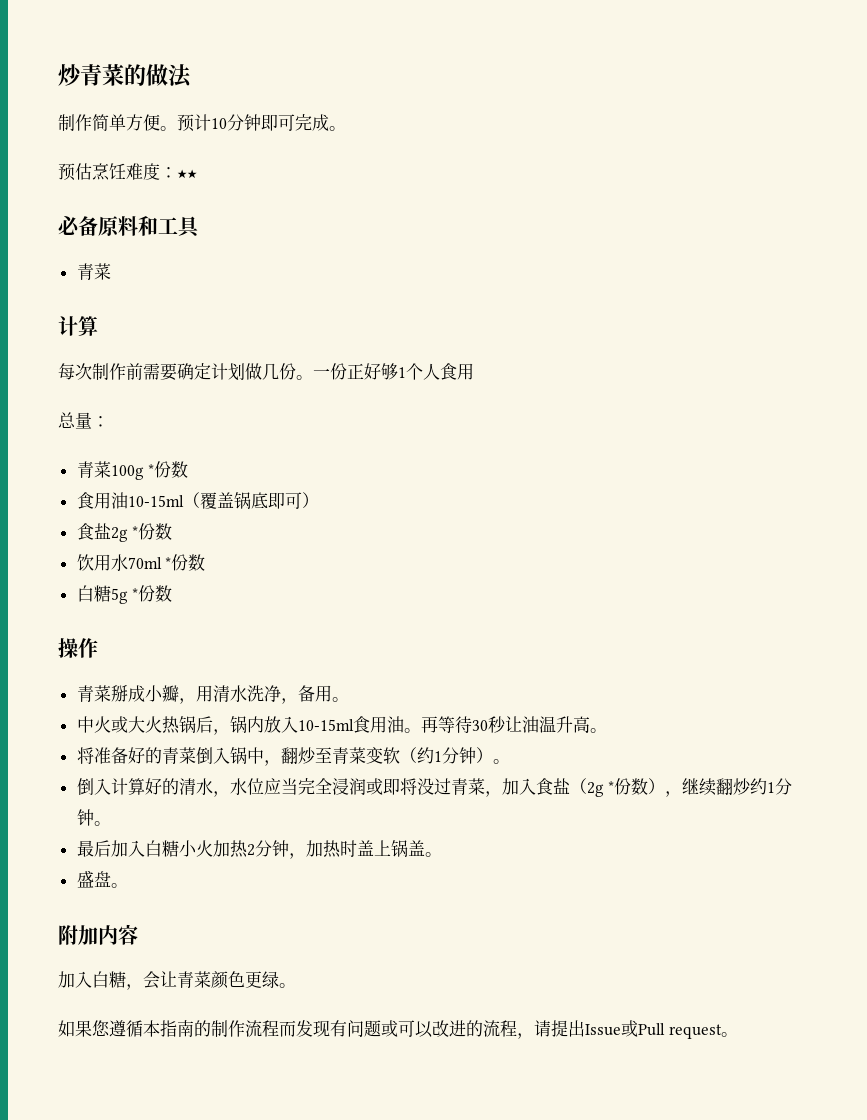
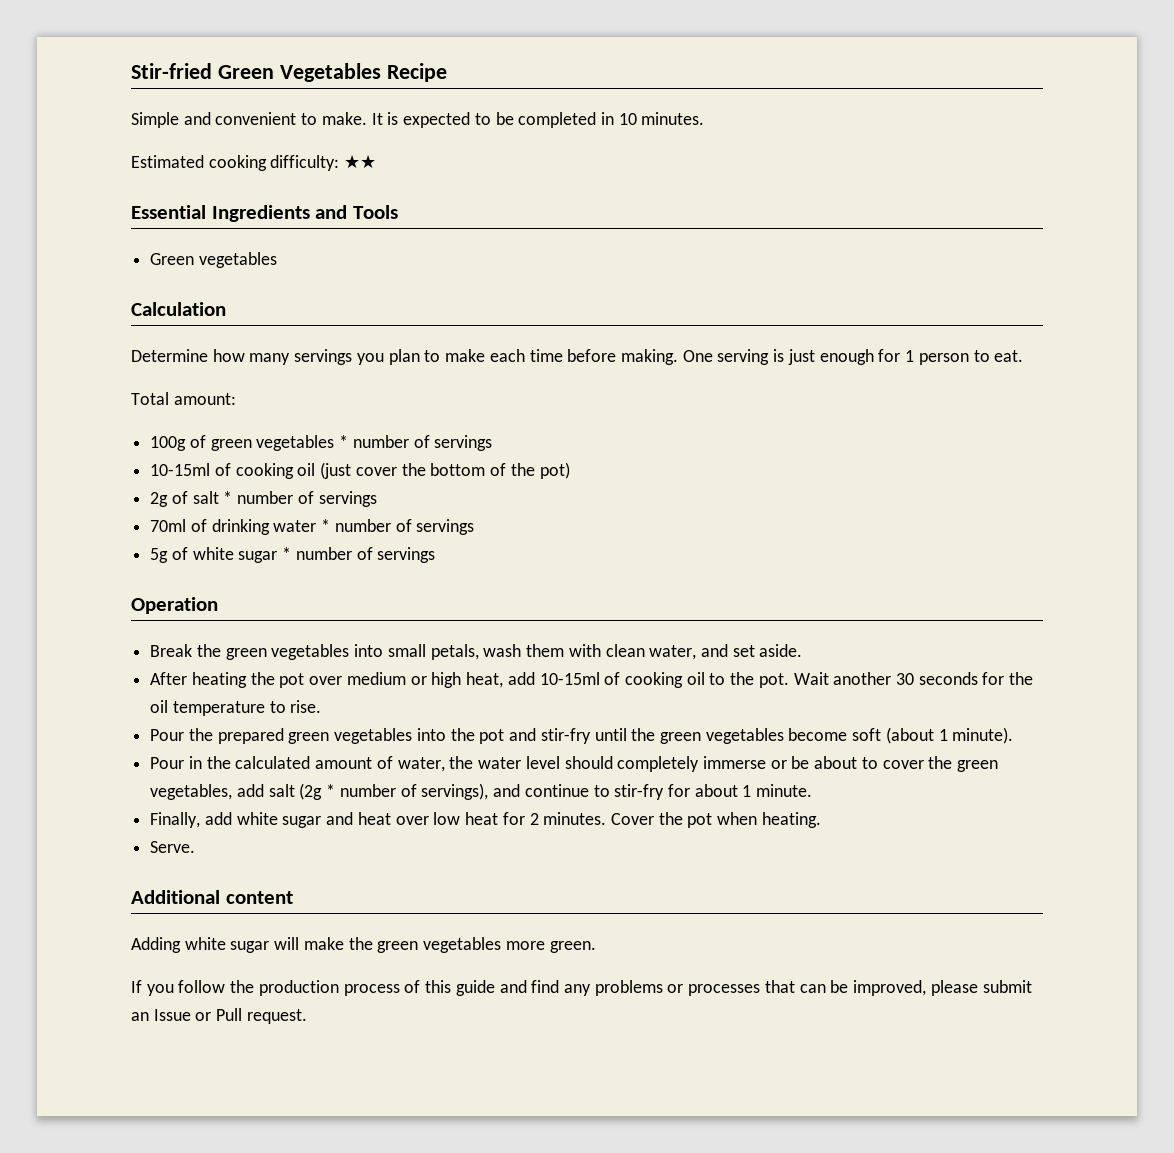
[57,64,192,88] [58,114,346,132] [58,163,197,181] [58,216,201,238] [76,263,111,280] [58,316,98,336] [58,363,474,381] [58,412,109,429] [76,461,189,480] [76,492,319,509] [76,523,173,542] [76,554,206,571] [76,585,173,604] [58,638,98,658] [76,685,349,704] [76,716,607,735] [76,747,510,766] [76,778,793,797] [76,809,111,826] [76,840,442,859] [76,871,128,888] [58,924,138,945] [58,971,296,990] [58,1020,738,1039] 炒青菜的做法 // 制作简单方便。预计10分钟即可完成。 // 预估烹饪难度：★★ // 必备原料和工具 // 青菜 // 计算 // 每次制作前需要确定计划做几份。一份正好够1个人食用 // 总量： // 青菜100g *份数 // 食用油10-15ml（覆盖锅底即可） // 食盐2g *份数 // 饮用水70ml *份数 // 白糖5g *份数 // 操作 // 青菜掰成小瓣，用清水洗净，备用。 // 中火或大火热锅后，锅内放入10-15ml食用油。再等待30秒让油温升高。 // 将准备好的青菜倒入锅中，翻炒至青菜变软（约1分钟）。 // 倒入计算好的清水，水位应当完全浸润或即将没过青菜，加入食盐（2g *份数），继续翻炒约1分钟。 // 最后加入白糖小火加热2分钟，加热时盖上锅盖。 // 盛盘。 // 附加内容 // 加入白糖，会让青菜颜色更绿。 // 如果您遵循本指南的制作流程而发现有问题或可以改进的流程，请提出Issue或Pull request。 -> [131,63,447,82] [131,112,705,128] [131,154,377,171] [131,205,398,222] [150,252,277,268] [131,302,226,316] [131,349,1024,365] [131,392,236,405] [150,435,493,451] [150,462,570,479] [150,491,377,507] [150,519,475,535] [150,547,436,563] [131,597,218,614] [150,644,803,660] [150,672,1034,688] [150,700,322,716] [150,727,1014,744] [150,756,999,772] [150,783,813,800] [150,812,821,828] [150,841,196,853] [131,890,293,904] [131,937,596,953] [131,980,1032,996] [131,1008,307,1024] Stir-fried Green Vegetables Recipe // Simple and convenient to make. It is expected to be completed in 10 minutes. // Estimated cooking difficulty: ★★ // Essential Ingredients and Tools // Green vegetables // Calculation // Determine how many servings you plan to make each time before making. One serving is just enough for 1 person to eat. // Total amount: // 100g of green vegetables * number of servings // 10-15ml of cooking oil (just cover the bottom of the pot) // 2g of salt * number of servings // 70ml of drinking water * number of servings // 5g of white sugar * number of servings // Operation // Break the green vegetables into small petals, wash them with clean water, and set aside. // After heating the pot over medium or high heat, add 10-15ml of cooking oil to the pot. Wait another 30 seconds for the oil temperature to rise. // Pour the prepared green vegetables into the pot and stir-fry until the green vegetables become soft (about 1 minute). // Pour in the calculated amount of water, the water level should completely immerse or be about to cover the green vegetables, add salt (2g * number of servings), and continue to stir-fry for about 1 minute. // Finally, add white sugar and heat over low heat for 2 minutes. Cover the pot when heating. // Serve. // Additional content // Adding white sugar will make the green vegetables more green. // If you follow the production process of this guide and find any problems or processes that can be improved, please submit an Issue or Pull request.

